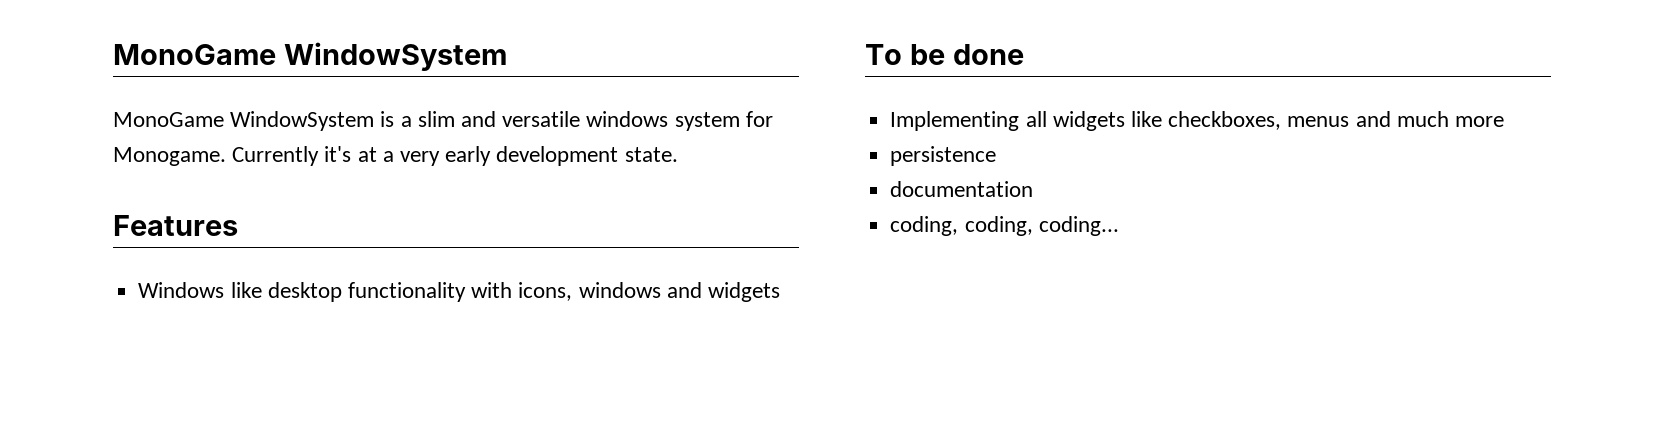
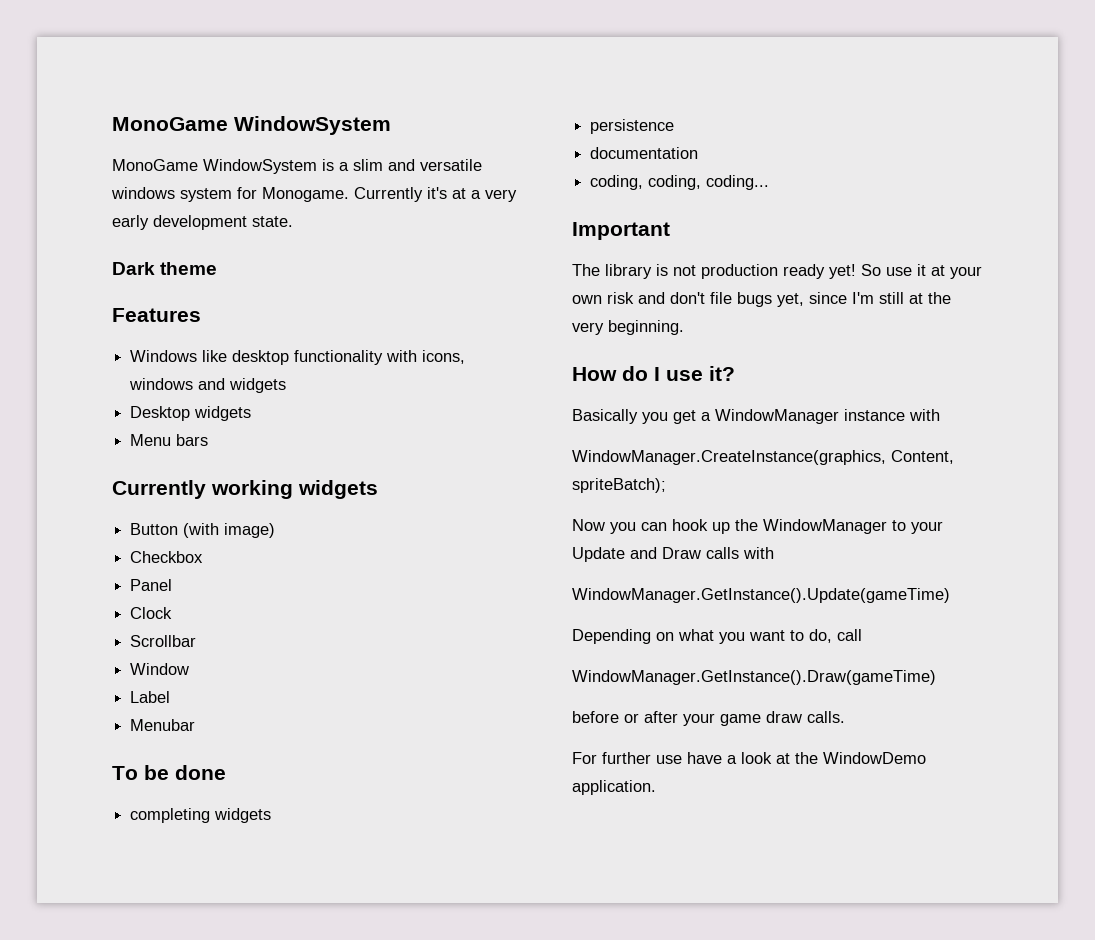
(678, 154) none -> [112,262,218,275] // Dark theme
(780, 292) none -> [130,406,252,421] [130,434,209,446] [112,480,378,499] [130,523,276,538] [130,551,204,563] [130,579,173,591] [130,607,173,619] [130,635,197,647] [130,663,190,675] [130,691,171,703] [130,719,196,731] // Desktop widgets // Menu bars // Currently working widgets // Button (with image) // Checkbox // Panel // Clock // Scrollbar // Window // Label // Menubar
[890,111,1504,131] Implementing all widgets like checkboxes, menus and much more -> [130,808,272,823] completing widgets
(1119, 226) none -> [572,222,670,240] [572,264,982,279] [572,292,951,307] [572,320,684,335] [572,366,735,381] [572,409,940,424] [572,450,954,465] [572,478,666,493] [572,519,943,534] [572,547,774,562] [572,588,950,603] [572,629,862,644] [572,670,936,685] [572,711,845,726] [572,752,926,764] [572,780,656,795] // Important // The library is not production ready yet! So use it at your own risk and don't file bugs yet, since I'm still at the very beginning. // How do I use it? // Basically you get a WindowManager instance with // WindowManager.CreateInstance(graphics, Content, spriteBatch); // Now you can hook up the WindowManager to your Update and Draw calls with // WindowManager.GetInstance().Update(gameTime) // Depending on what you want to do, call // WindowManager.GetInstance().Draw(gameTime) // before or after your game draw calls. // For further use have a look at the WindowDemo application.

